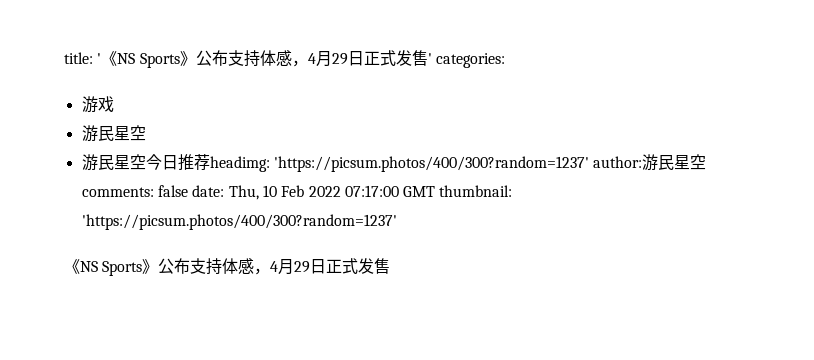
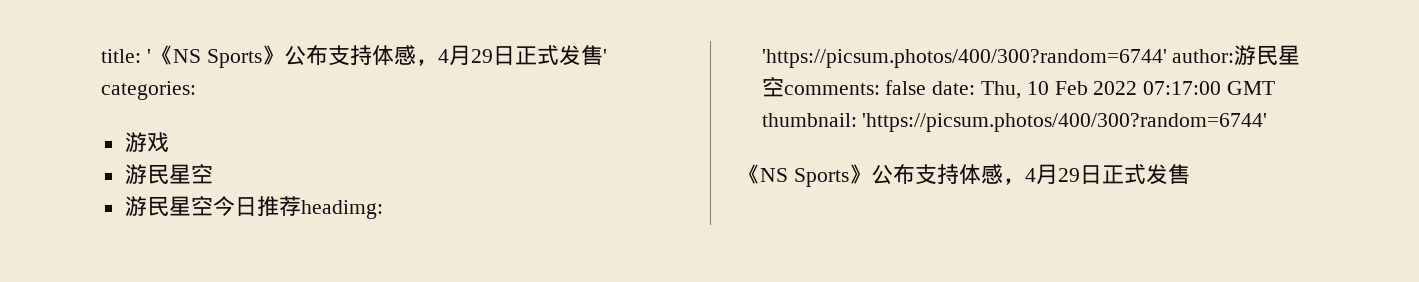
[273,156,589,172] 'https://picsum.photos/400/300?random=1237' -> [761,49,1167,68] 'https://picsum.photos/400/300?random=6744'
[81,214,397,230] 'https://picsum.photos/400/300?random=1237' -> [862,113,1268,132] 'https://picsum.photos/400/300?random=6744'

